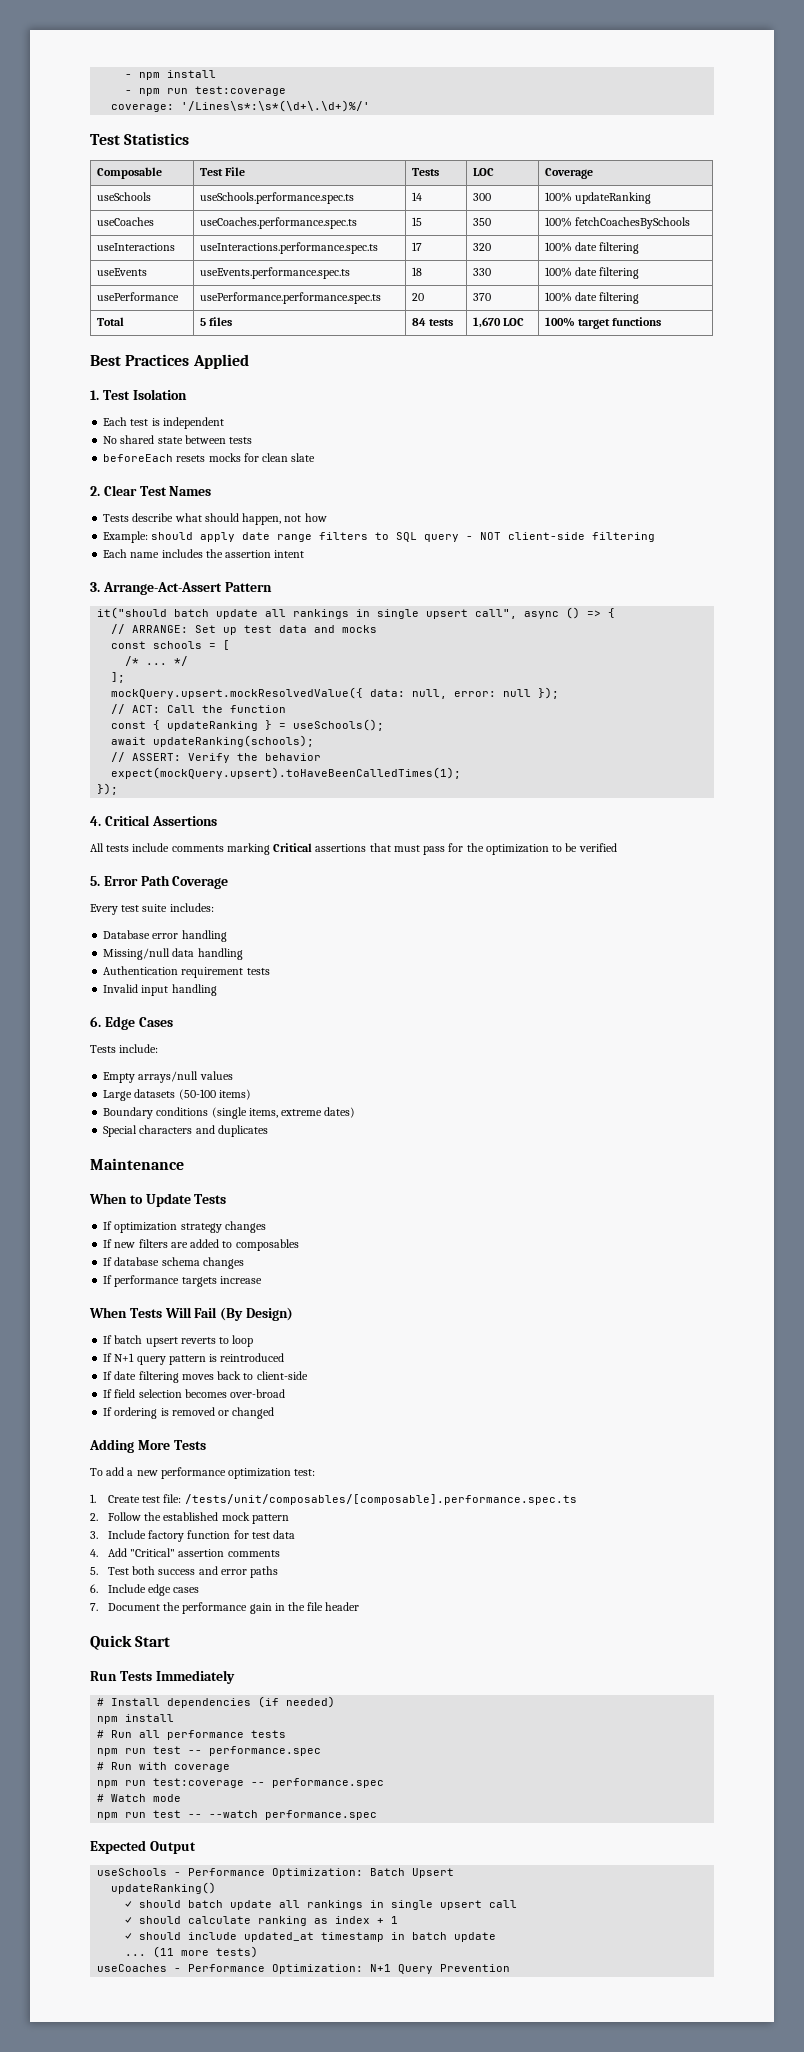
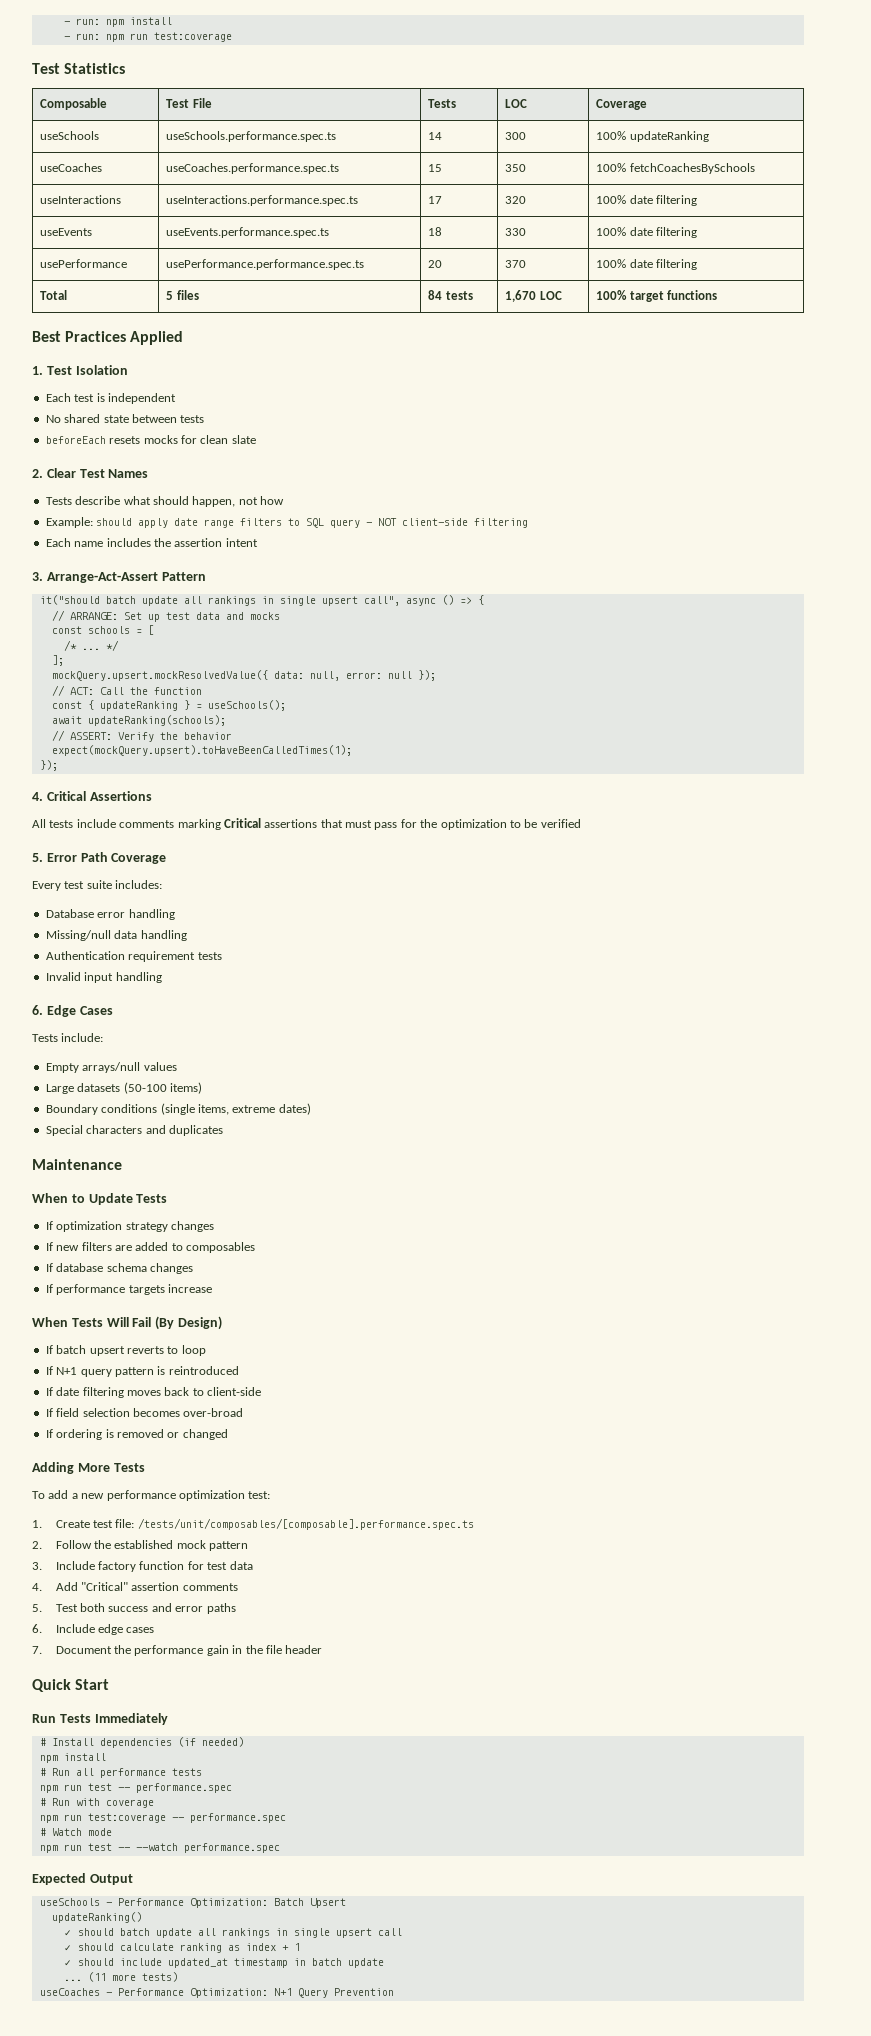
[125,74,133,78] - -> [63,18,100,25] - run:
[139,86,287,96] [111,100,371,112] npm run test:coverage // coverage: '/Lines\s*:\s*(\d+\.\d+)%/' -> [75,32,232,42] run: npm run test:coverage

